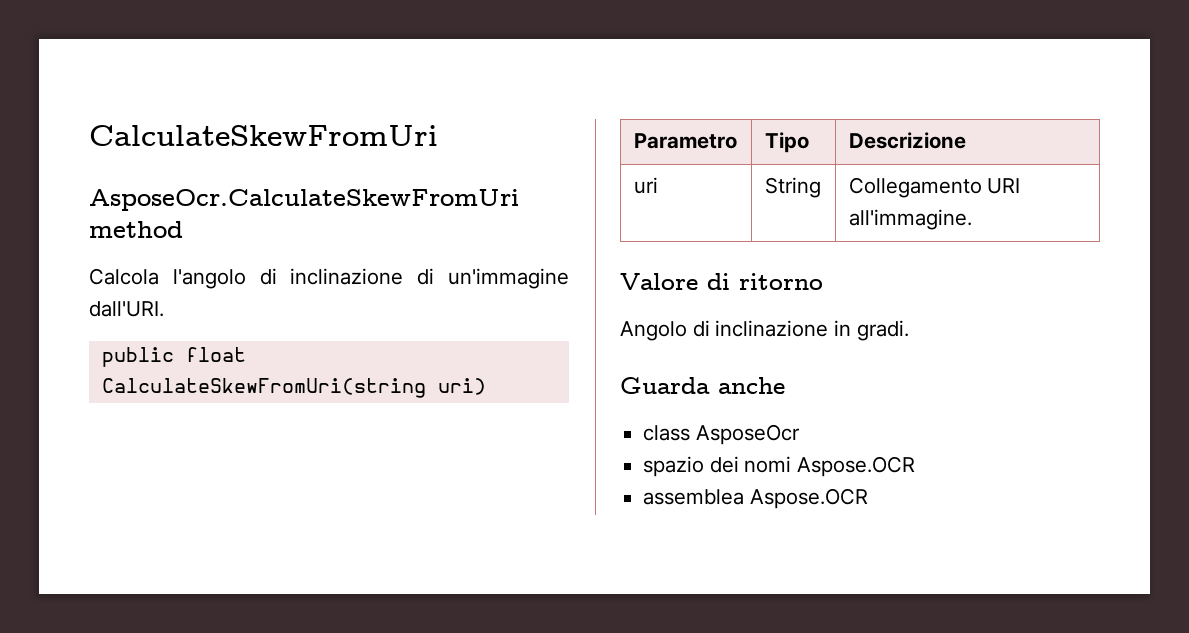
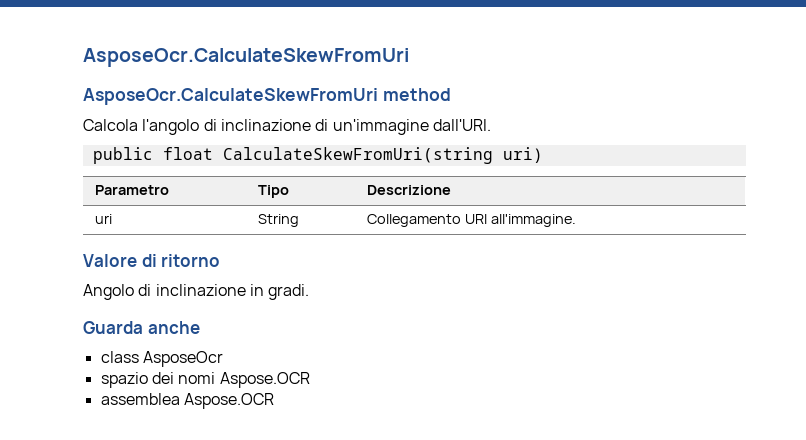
[89,125,438,146] CalculateSkewFromUri -> [83,48,409,67] AsposeOcr.CalculateSkewFromUri

